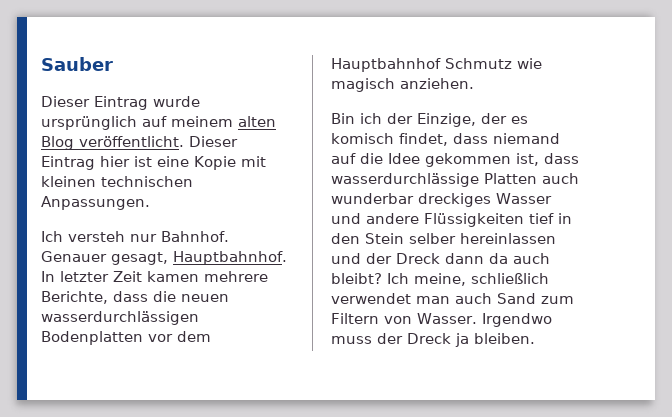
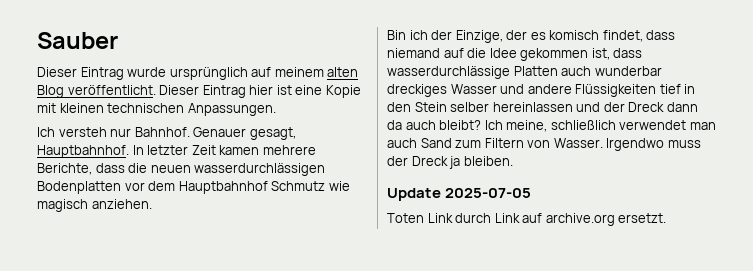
(535, 338) none -> [387,188,532,201] [387,213,667,226] // Update 2025-07-05 // Toten Link durch Link auf archive.org ersetzt.

